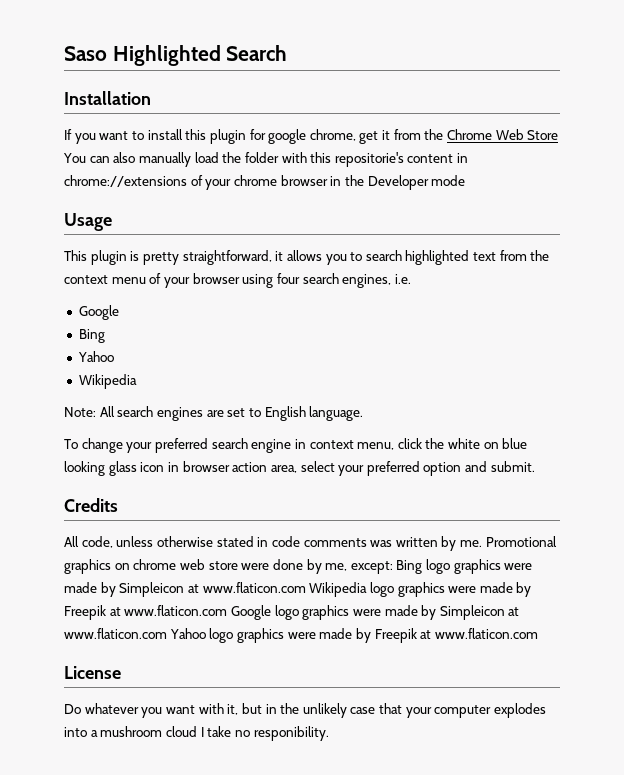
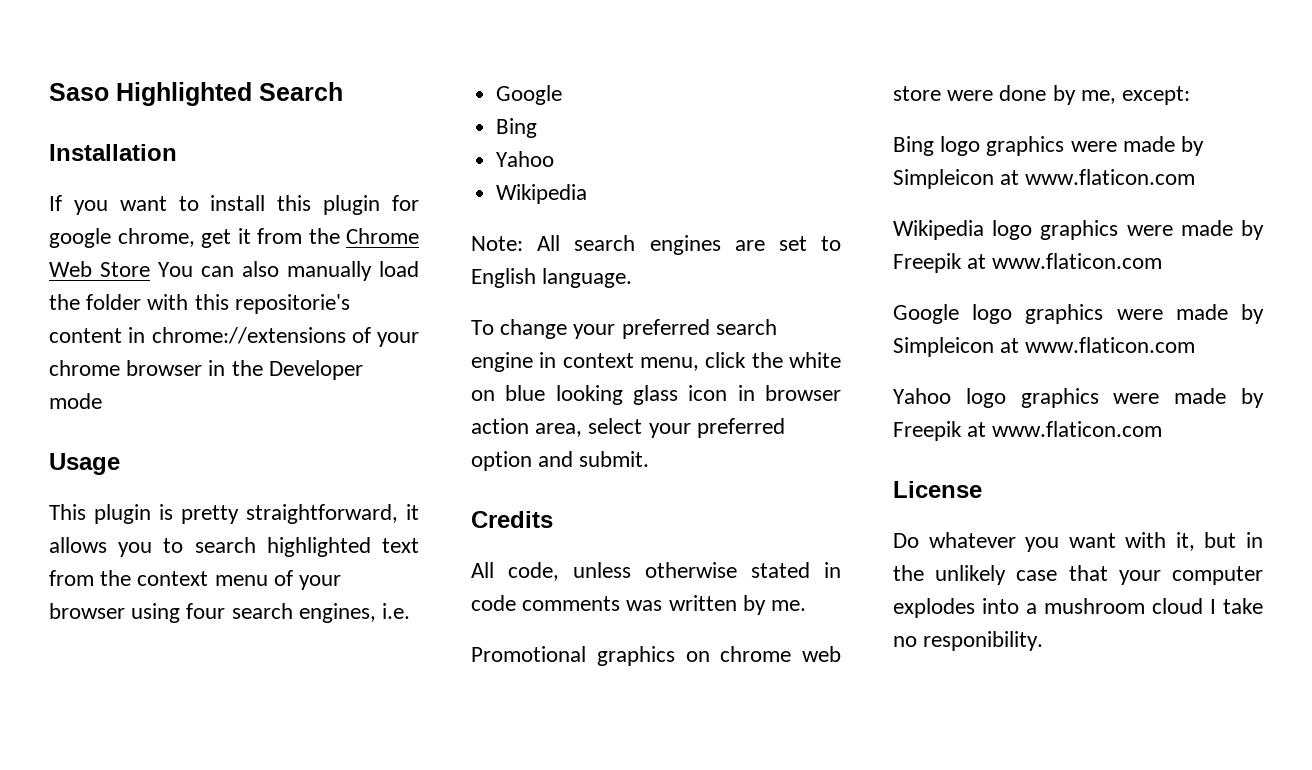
(483, 543) none -> (807, 605) //
(393, 567) none -> (1191, 95) //
(306, 587) none -> (1196, 177) //
(228, 610) none -> (1163, 261) //
(167, 633) none -> (1196, 345) //

